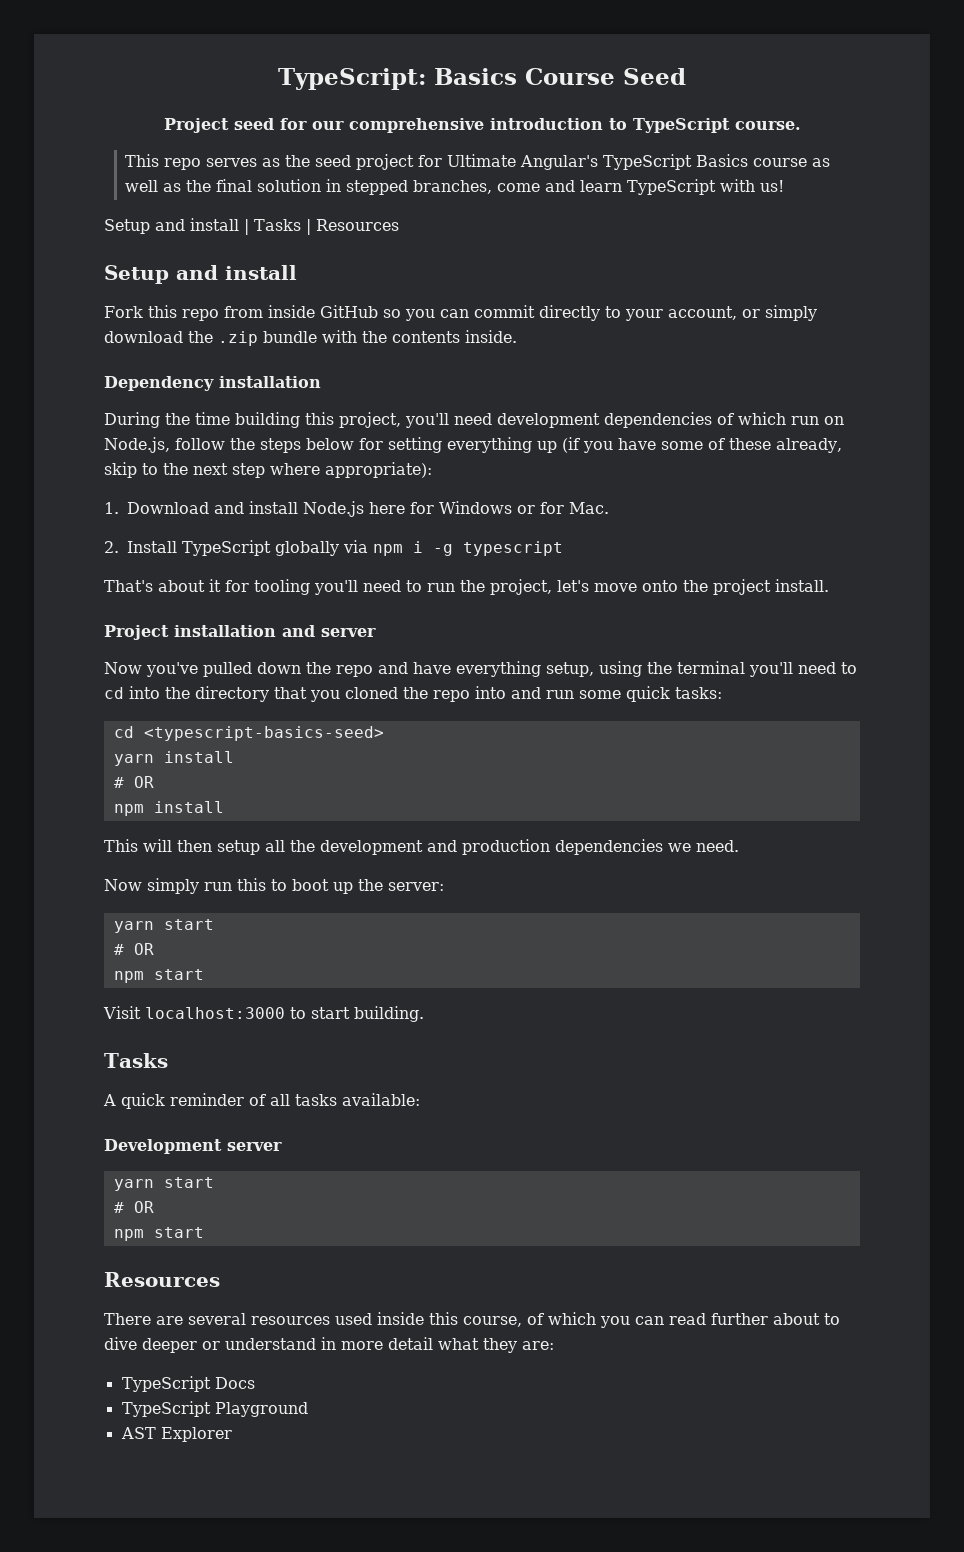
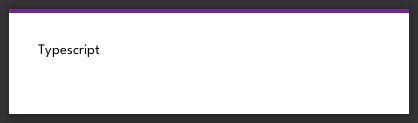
[278,68,686,90] [163,118,801,133] [125,154,831,170] [125,179,785,195] [104,218,399,235] [104,265,297,284] [104,305,817,321] [104,330,517,346] [104,376,321,391] [104,412,844,428] [104,437,842,453] [104,462,432,478] [104,501,609,517] [104,540,563,556] [104,579,829,595] [104,625,376,640] [104,661,857,677] [104,686,722,702] [113,726,384,741] [113,751,234,766] [113,776,154,788] [113,801,224,816] [104,839,739,855] [104,878,444,894] [113,919,214,933] [113,943,154,955] [113,969,204,983] [103,1006,424,1022] [104,1053,168,1068] [103,1093,420,1109] [104,1139,282,1154] [113,1177,214,1191] [113,1201,154,1213] [113,1227,204,1241] [104,1272,220,1287] [104,1312,840,1328] [104,1337,554,1353] [121,1376,255,1392] [121,1401,308,1417] [120,1427,232,1442] TypeScript: Basics Course Seed // Project seed for our comprehensive introduction to TypeScript course. // This repo serves as the seed project for Ultimate Angular's TypeScript Basics course as well as the final solution in stepped branches, come and learn TypeScript with us! // Setup and install | Tasks | Resources // Setup and install // Fork this repo from inside GitHub so you can commit directly to your account, or simply download the .zip bundle with the contents inside. // Dependency installation // During the time building this project, you'll need development dependencies of which run on Node.js, follow the steps below for setting everything up (if you have some of these already, skip to the next step where appropriate): // 1. Download and install Node.js here for Windows or for Mac. // 2. Install TypeScript globally via npm i -g typescript // That's about it for tooling you'll need to run the project, let's move onto the project install. // Project installation and server // Now you've pulled down the repo and have everything setup, using the terminal you'll need to cd into the directory that you cloned the repo into and run some quick tasks: // cd <typescript-basics-seed> // yarn install // # OR // npm install // This will then setup all the development and production dependencies we need. // Now simply run this to boot up the server: // yarn start // # OR // npm start // Visit localhost:3000 to start building. // Tasks // A quick reminder of all tasks available: // Development server // yarn start // # OR // npm start // Resources // There are several resources used inside this course, of which you can read further about to dive deeper or understand in more detail what they are: // TypeScript Docs // TypeScript Playground // AST Explorer -> [38,44,100,58] Typescript

